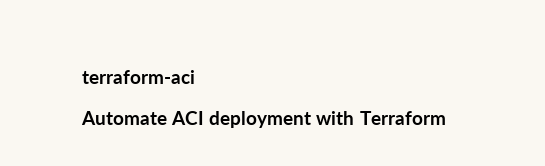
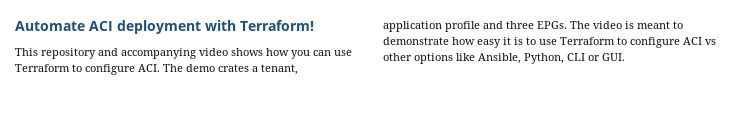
[82,70,195,84] terraform-aci // -> (15, 26) none
[359,111,446,125] Terraform -> [240,20,314,31] [15,48,352,59] [15,64,298,75] [383,21,683,32] [383,37,716,48] [383,53,625,64] Terraform! // This repository and accompanying video shows how you can use Terraform to configure ACI. The demo crates a tenant, application profile and three EPGs. The video is meant to demonstrate how easy it is to use Terraform to configure ACI vs other options like Ansible, Python, CLI or GUI.

